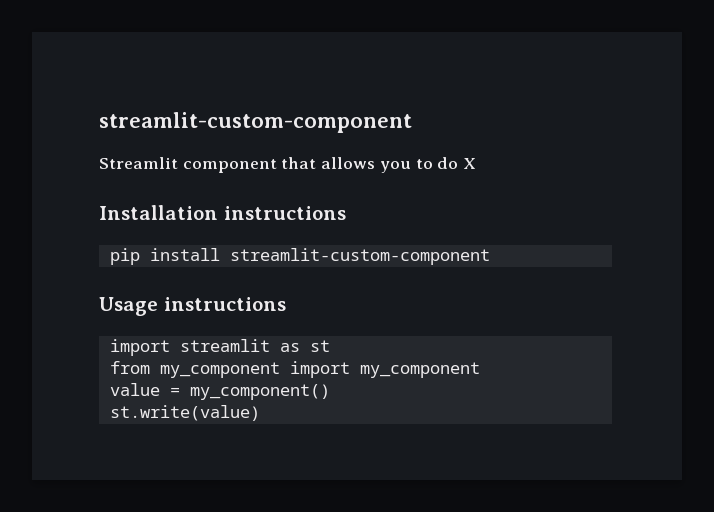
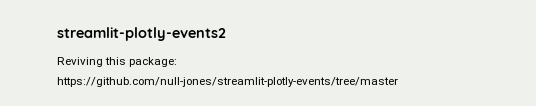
[99,112,412,133] [99,157,477,173] [99,205,346,220] [109,248,490,265] [99,297,286,316] [109,339,330,356] [109,361,480,378] [109,383,330,400] [109,405,260,421] streamlit-custom-component // Streamlit component that allows you to do X // Installation instructions // pip install streamlit-custom-component // Usage instructions // import streamlit as st // from my_component import my_component // value = my_component() // st.write(value) -> [57,27,226,41] [57,57,178,67] [57,77,398,87] streamlit-plotly-events2 // Reviving this package: https://github.com/null-jones/streamlit-plotly-events/tree/master

